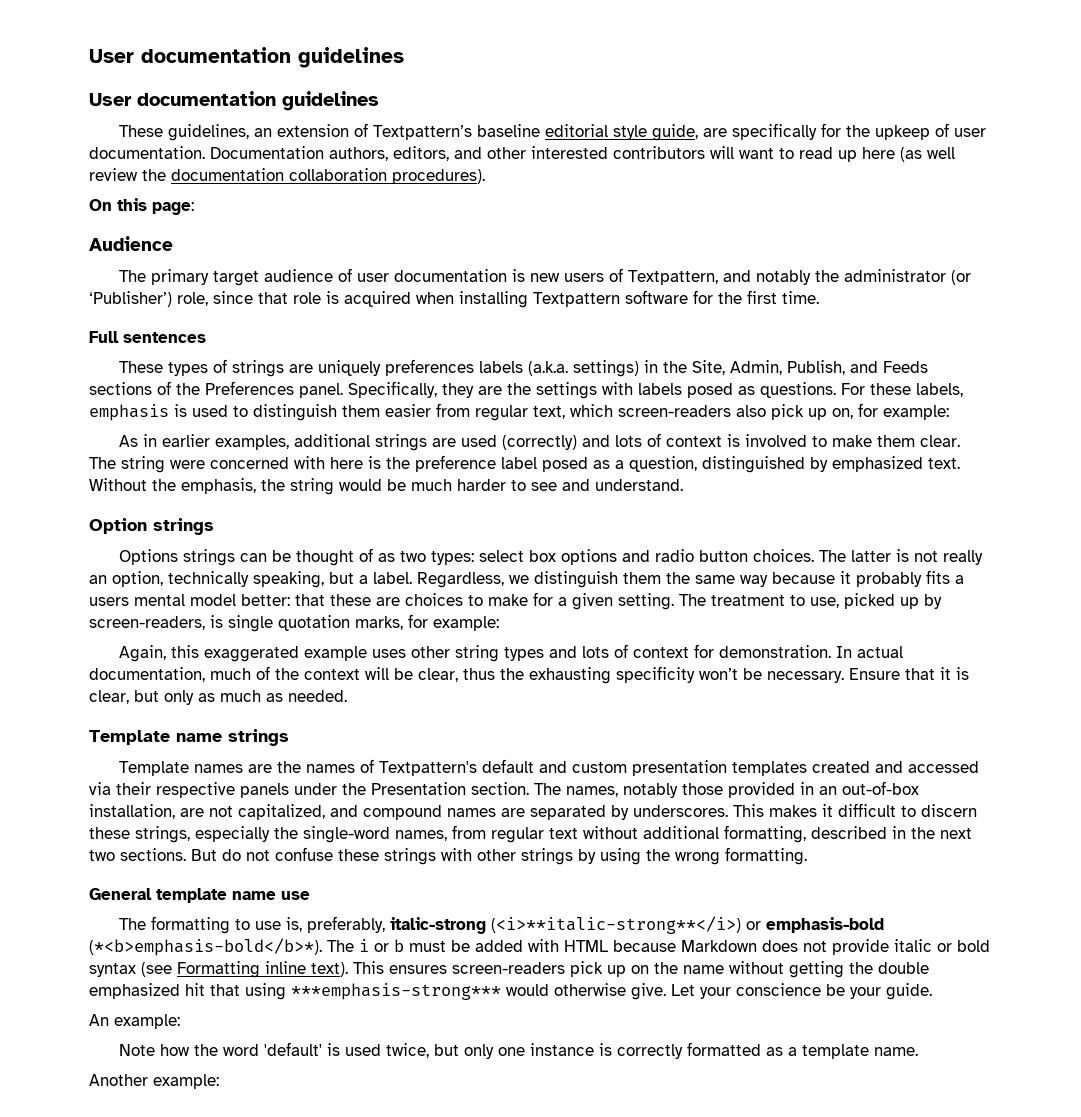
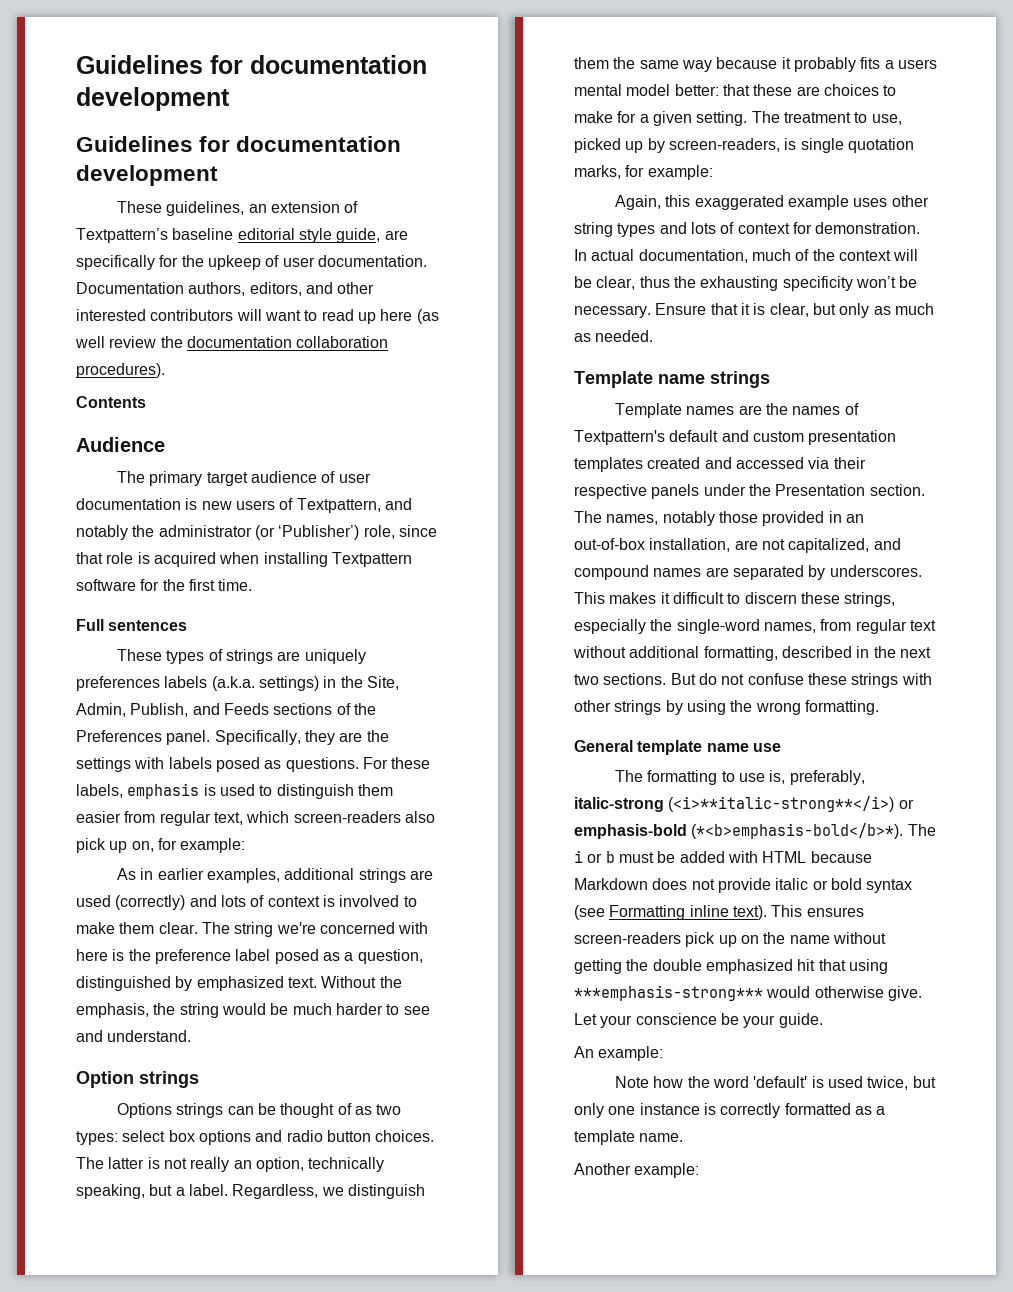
[89,47,404,68] [89,91,379,111] User documentation guidelines // User documentation guidelines -> [76,55,427,74] [76,87,230,111] [76,136,402,152] [76,165,218,186] Guidelines for documentation development // Guidelines for documentation development
[89,198,194,215] On this page: -> [76,396,146,408] Contents
[170,460,205,469] were -> [276,922,316,934] we're

